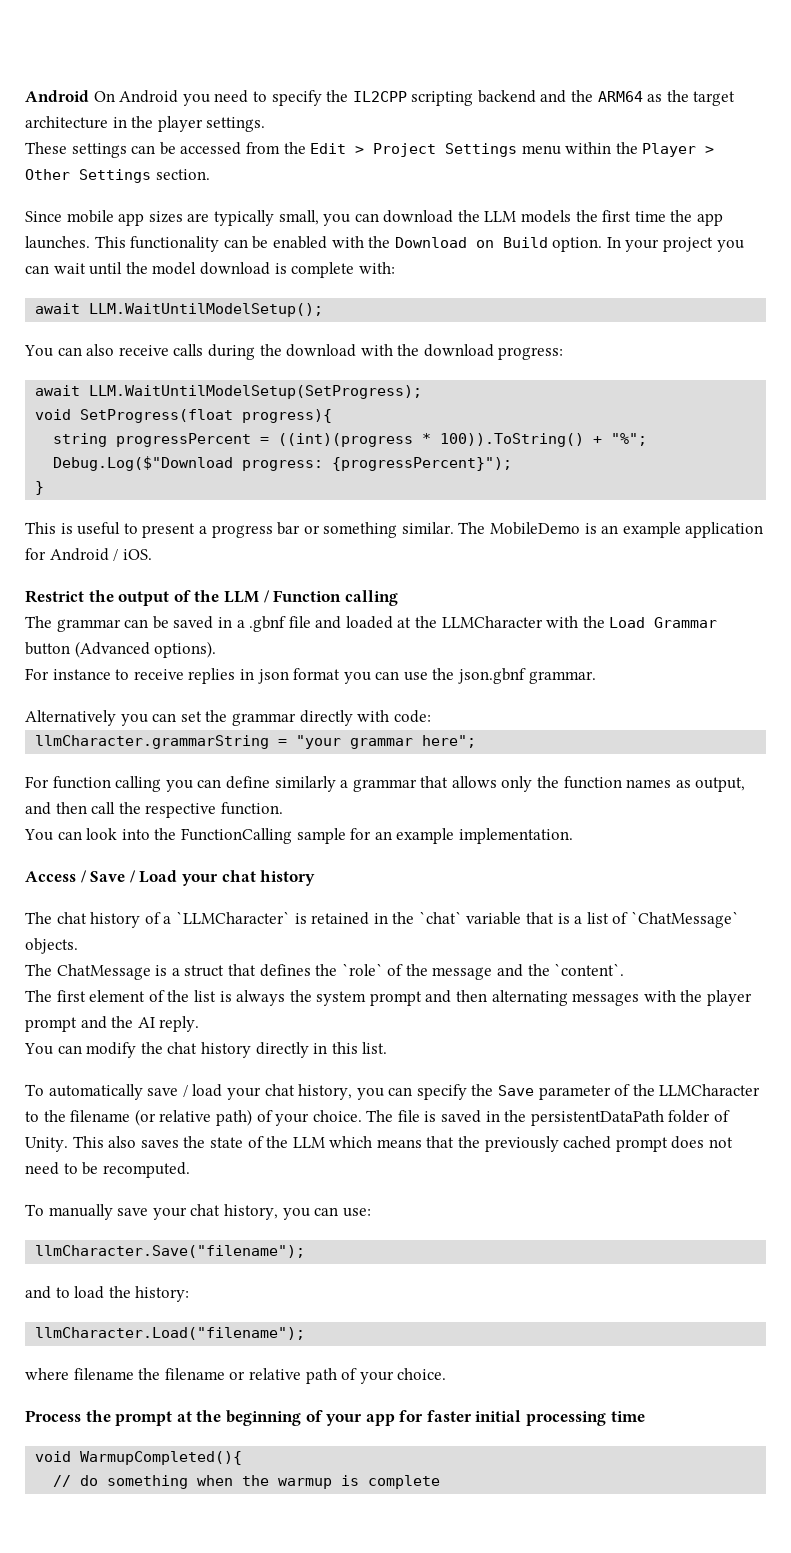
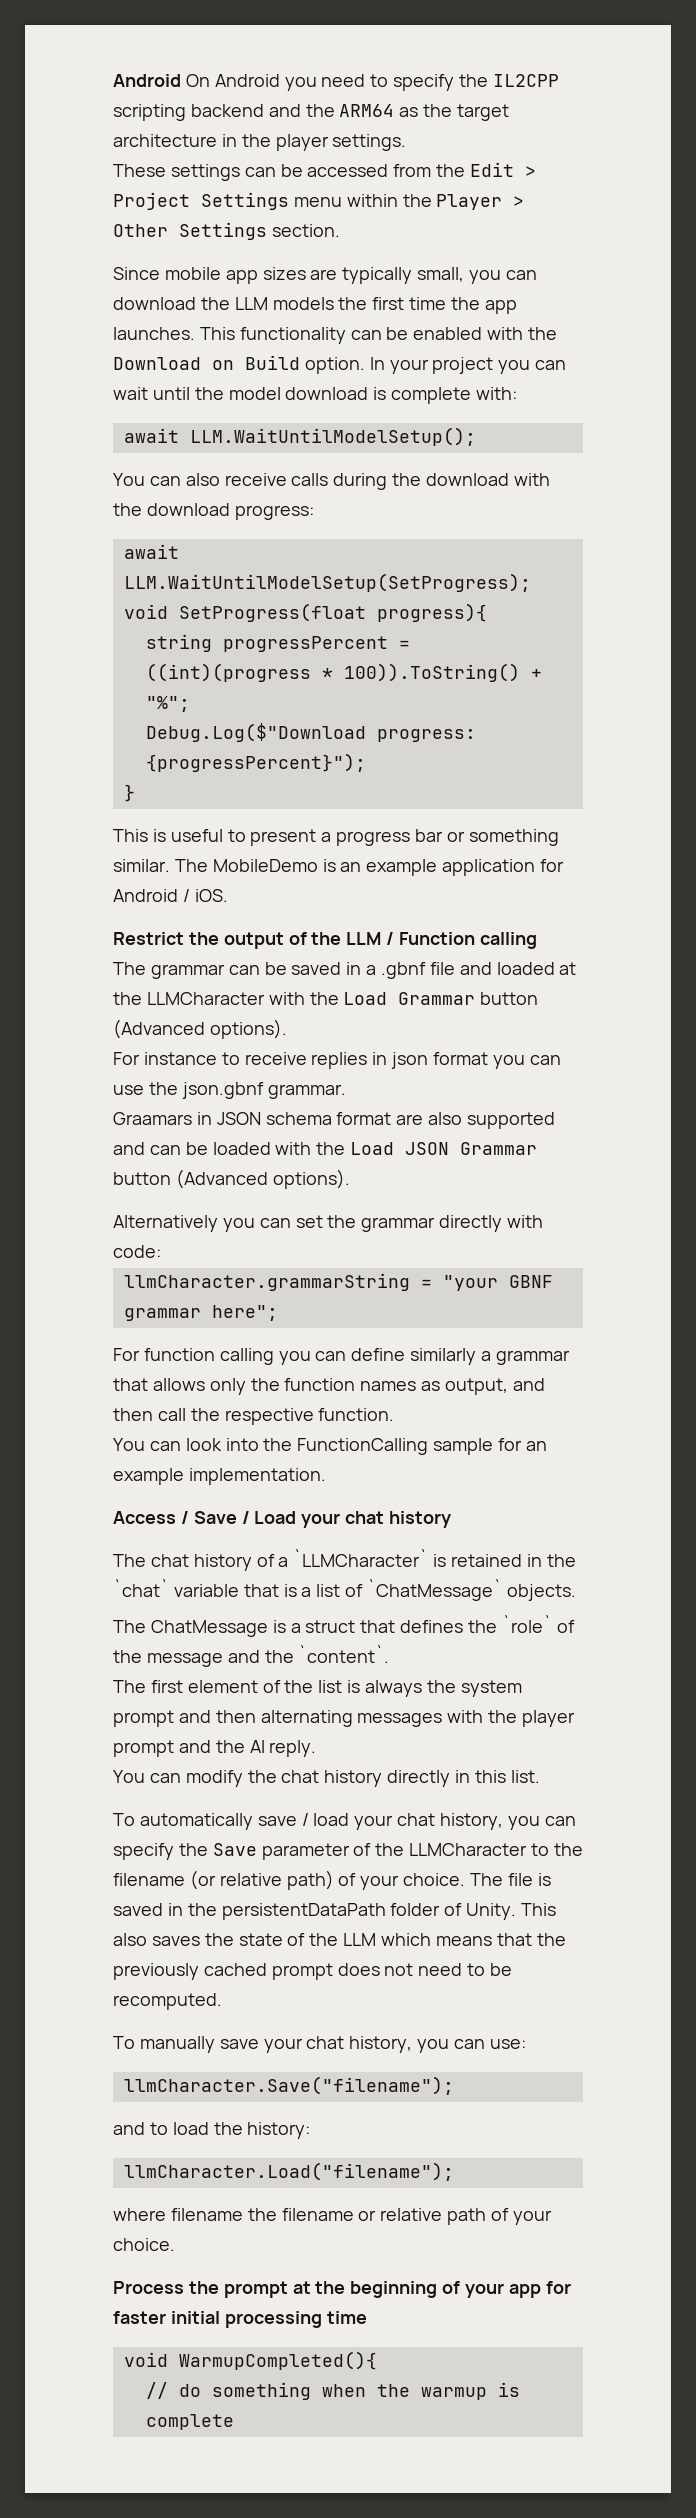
(596, 677) none -> [113,1112,556,1129] [113,1142,538,1155] [113,1169,350,1189] // Graamars in JSON schema format are also supported and can be loaded with the Load JSON Grammar button (Advanced options).
(342, 742) none -> [508,1275,553,1288] GBNF

